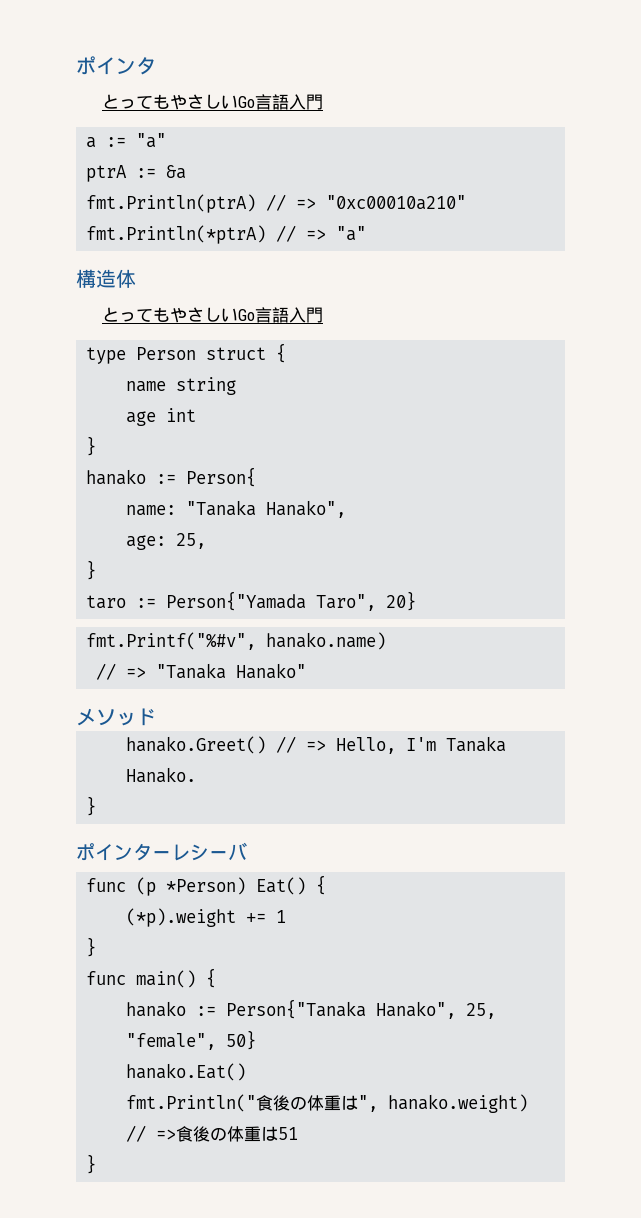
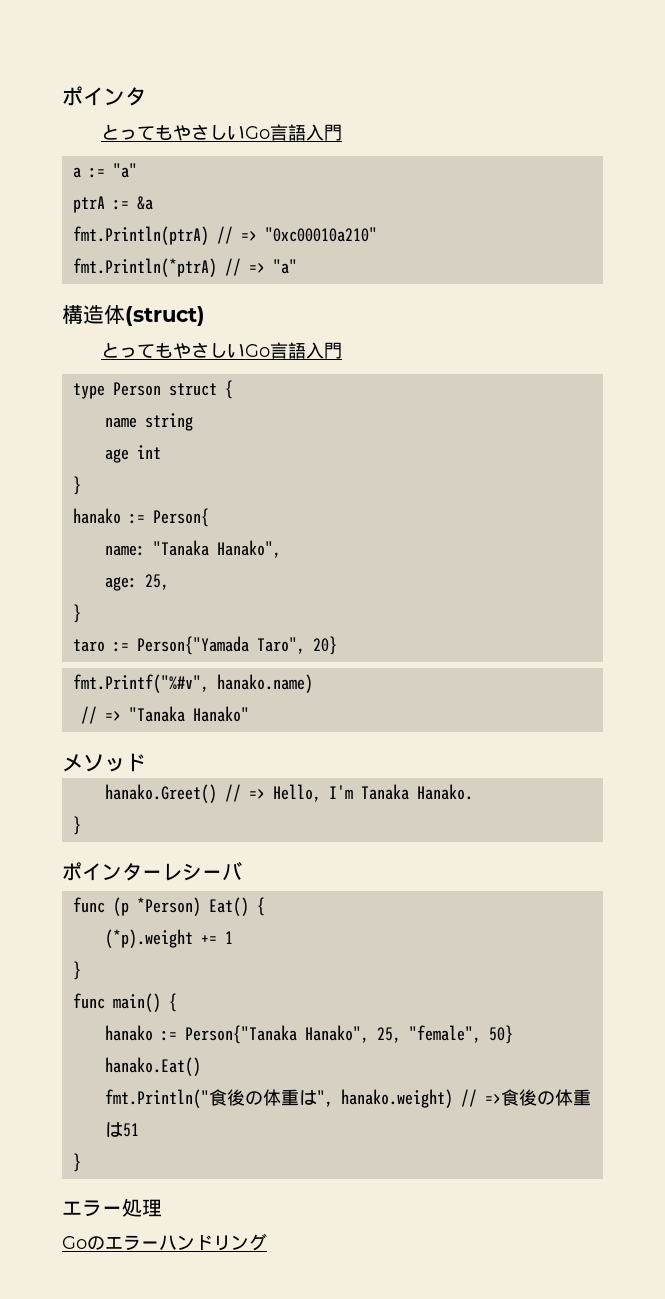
(136, 278) none -> [125,306,205,326] (struct)
(97, 1164) none -> [62,1198,162,1217] [62,1233,267,1251] // エラー処理 // Goのエラーハンドリング

